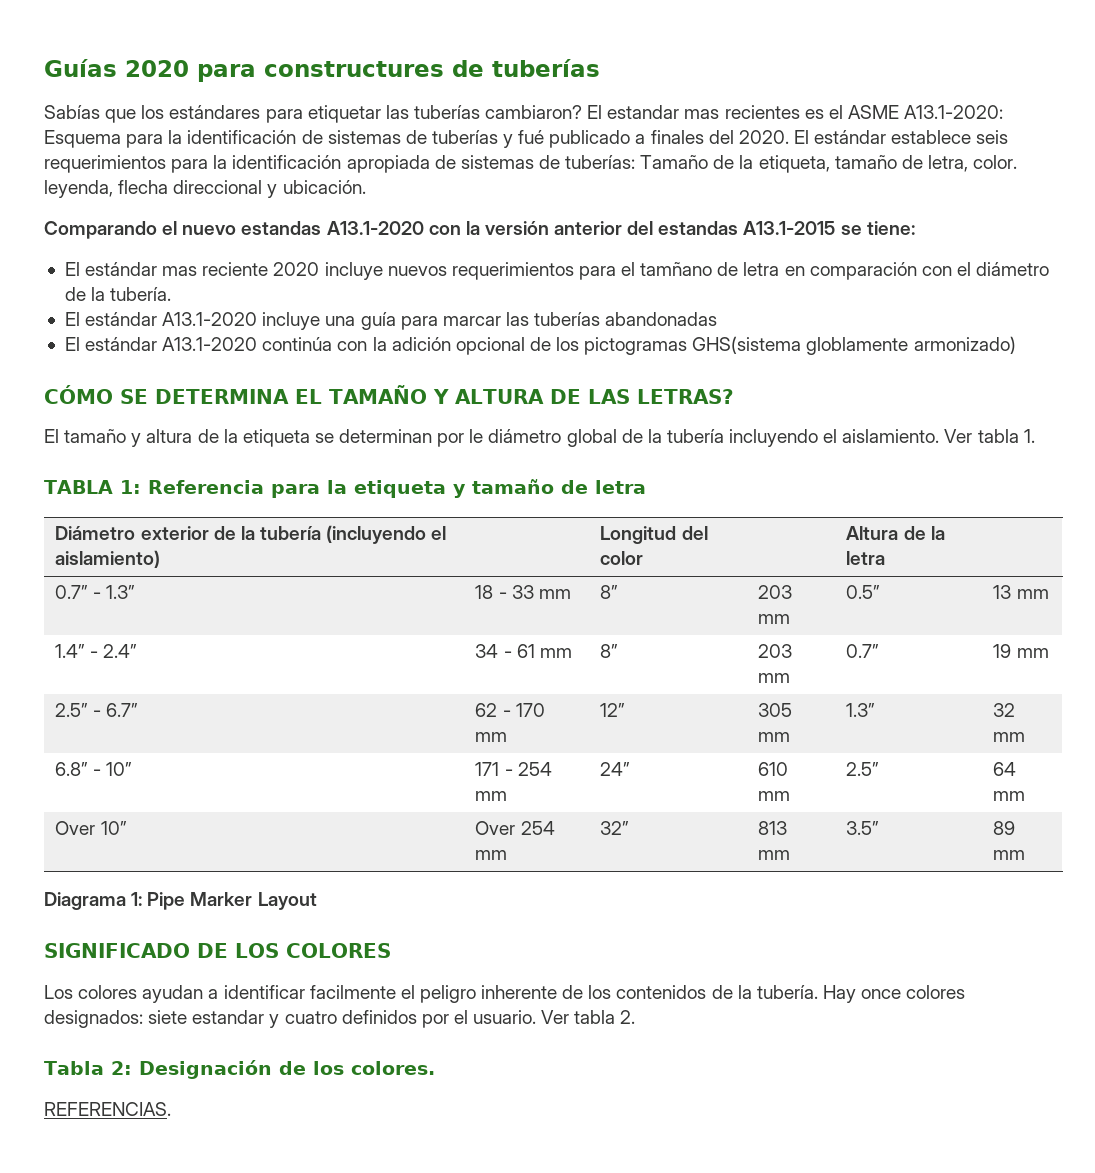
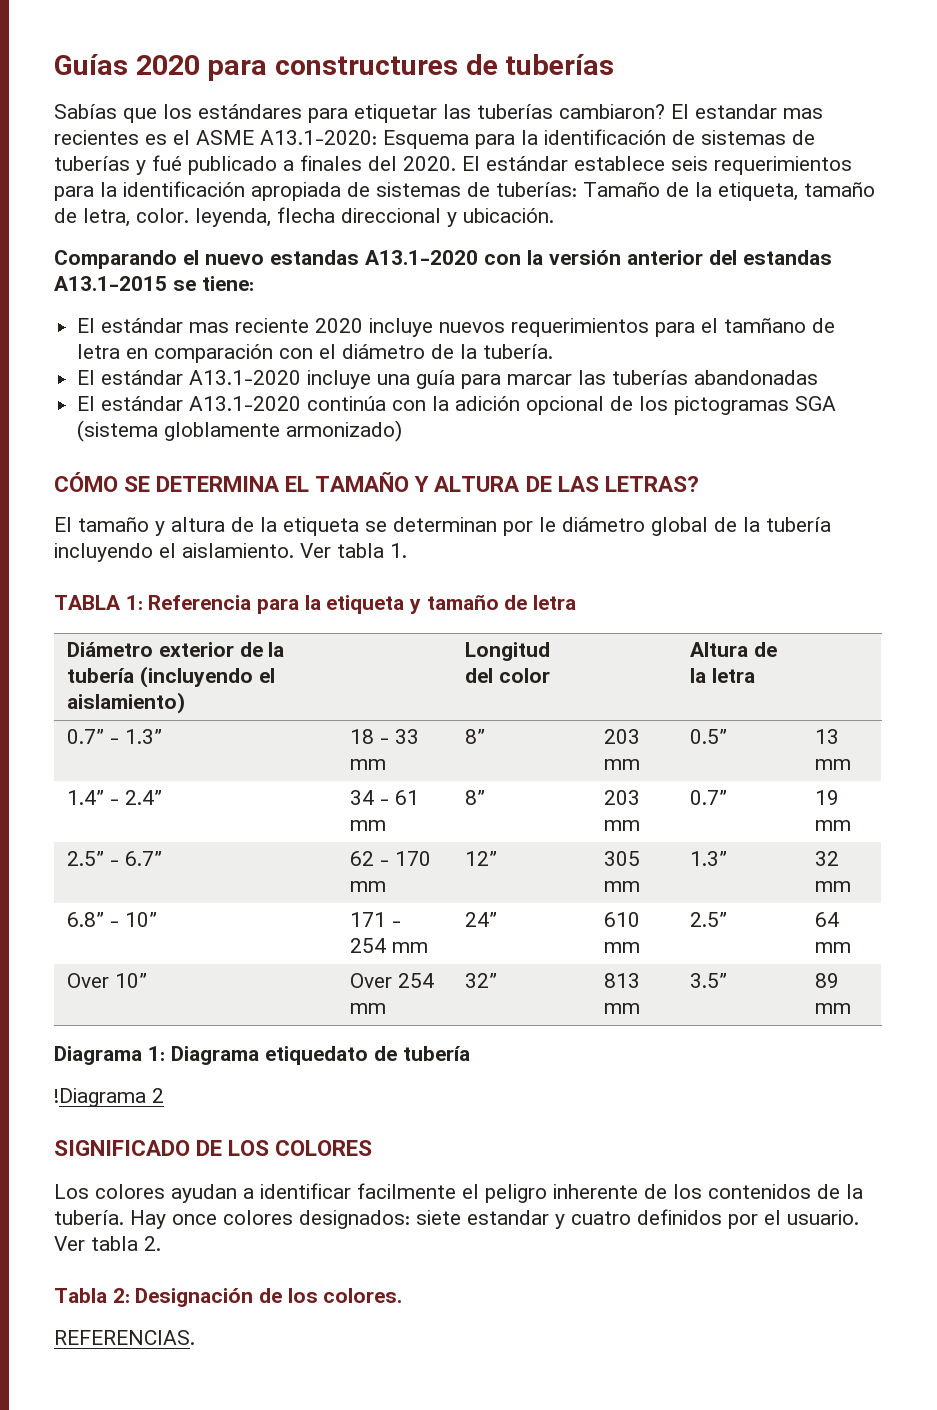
[692,336,802,354] GHS(sistema -> [795,396,837,411] [77,420,159,442] SGA (sistema
[147,892,317,910] Pipe Marker Layout -> [171,1046,470,1065] [54,1088,164,1107] Diagrama etiquedato de tubería // !Diagrama 2

